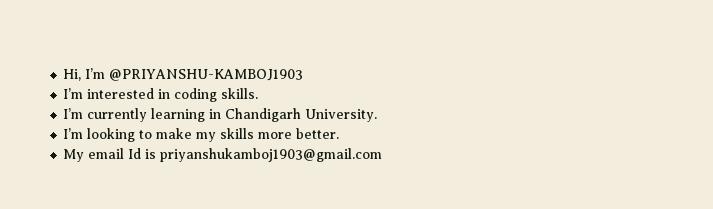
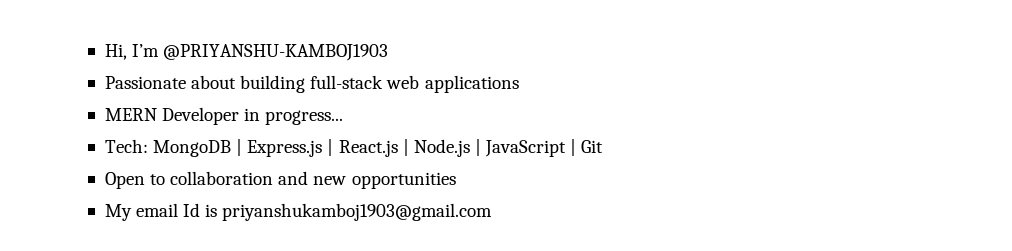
[63,88,259,102] [63,108,378,122] [63,128,340,142] I’m interested in coding skills. // I’m currently learning in Chandigarh University. // I’m looking to make my skills more better. -> [104,75,519,93] [104,107,344,125] [104,139,604,157] [104,171,456,189] Passionate about building full-stack web applications // MERN Developer in progress... // Tech: MongoDB | Express.js | React.js | Node.js | JavaScript | Git // Open to collaboration and new opportunities

